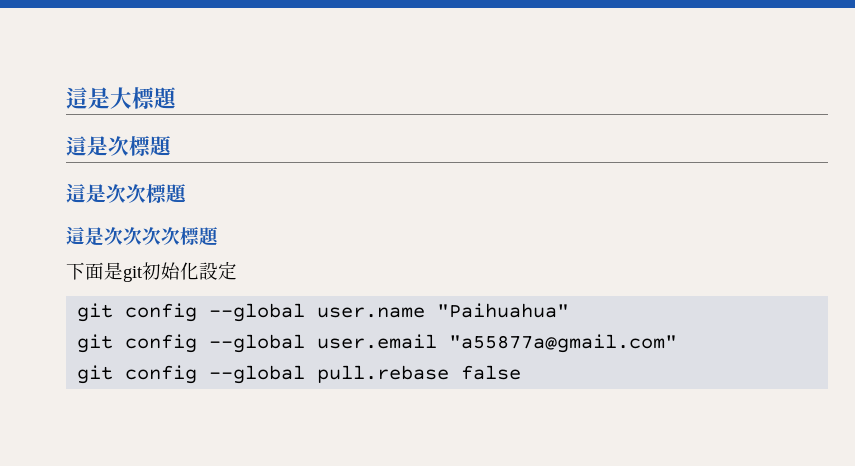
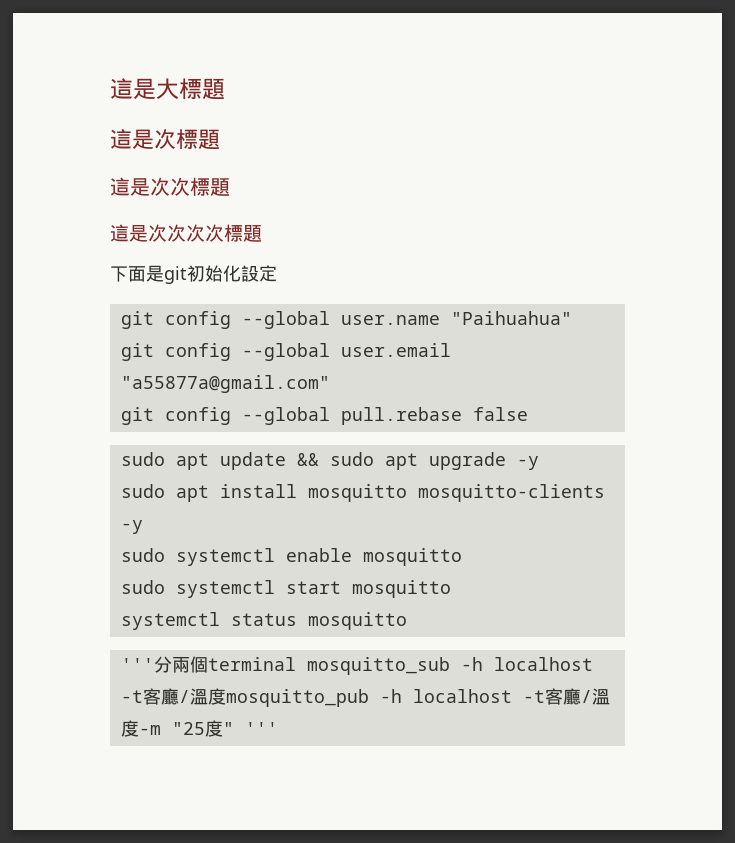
(522, 372) none -> [120,452,539,470] [120,484,605,502] [120,520,143,534] [120,548,462,566] [120,580,451,598] [120,612,407,630] [120,656,593,675] [120,688,610,707] [120,720,278,737] // sudo apt update && sudo apt upgrade -y // sudo apt install mosquitto mosquitto-clients -y // sudo systemctl enable mosquitto // sudo systemctl start mosquitto // systemctl status mosquitto // '''分兩個terminal mosquitto_sub -h localhost -t客廳/溫度mosquitto_pub -h localhost -t客廳/溫度-m "25度" '''

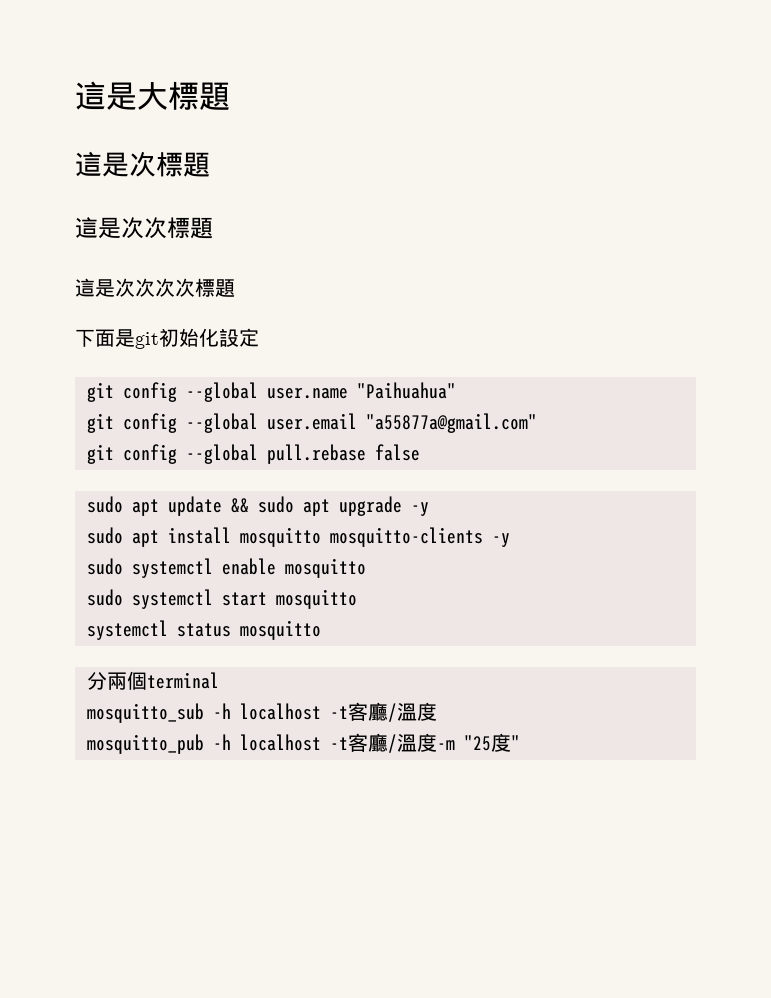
[120,658,154,671] ''' -> (321, 630) none
(296, 664) none -> (219, 680) //
(226, 696) none -> (437, 711) //
[244,722,278,735] ''' -> (520, 742) none

